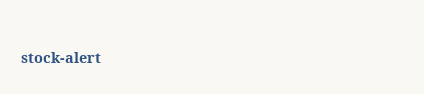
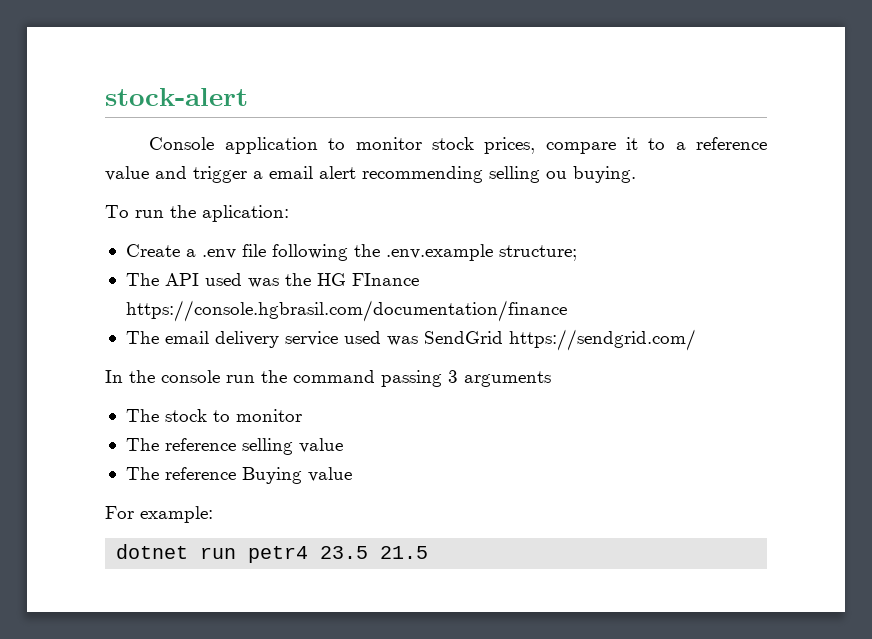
(101, 57) none -> [149,137,767,154] [105,166,636,183] [105,205,289,222] [125,244,577,261] [125,273,419,288] [125,300,567,322] [125,329,696,351] [105,370,551,387] [125,409,302,422] [125,438,343,455] [125,467,352,484] [105,506,213,523] [116,544,429,563] // Console application to monitor stock prices, compare it to a reference value and trigger a email alert recommending selling ou buying. // To run the aplication: // Create a .env file following the .env.example structure; // The API used was the HG FInance https://console.hgbrasil.com/documentation/finance // The email delivery service used was SendGrid https://sendgrid.com/ // In the console run the command passing 3 arguments // The stock to monitor // The reference selling value // The reference Buying value // For example: // dotnet run petr4 23.5 21.5

